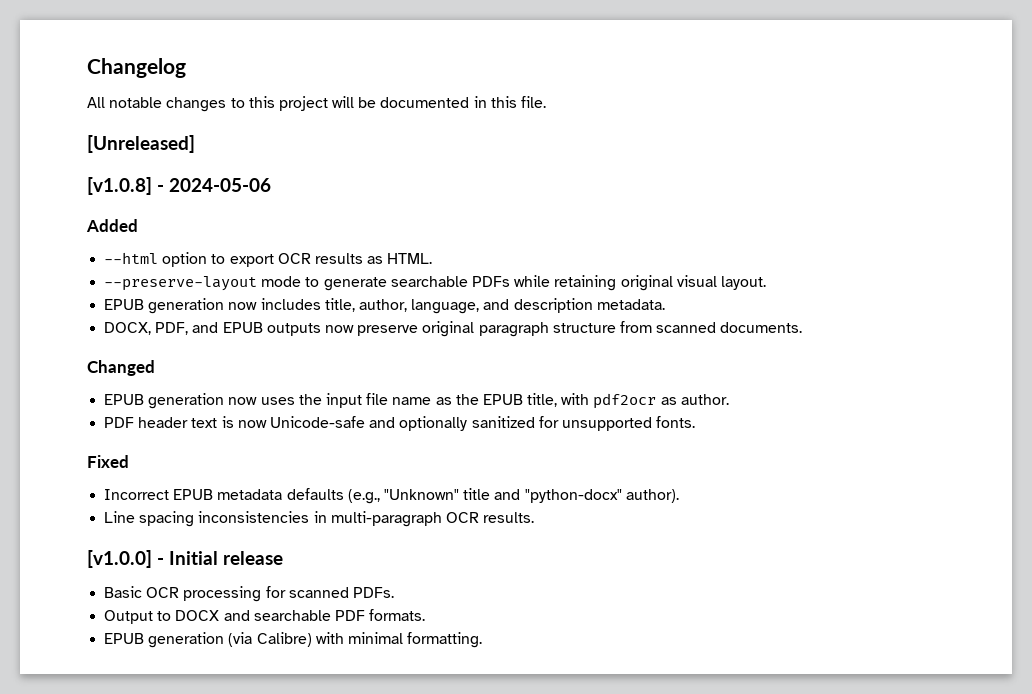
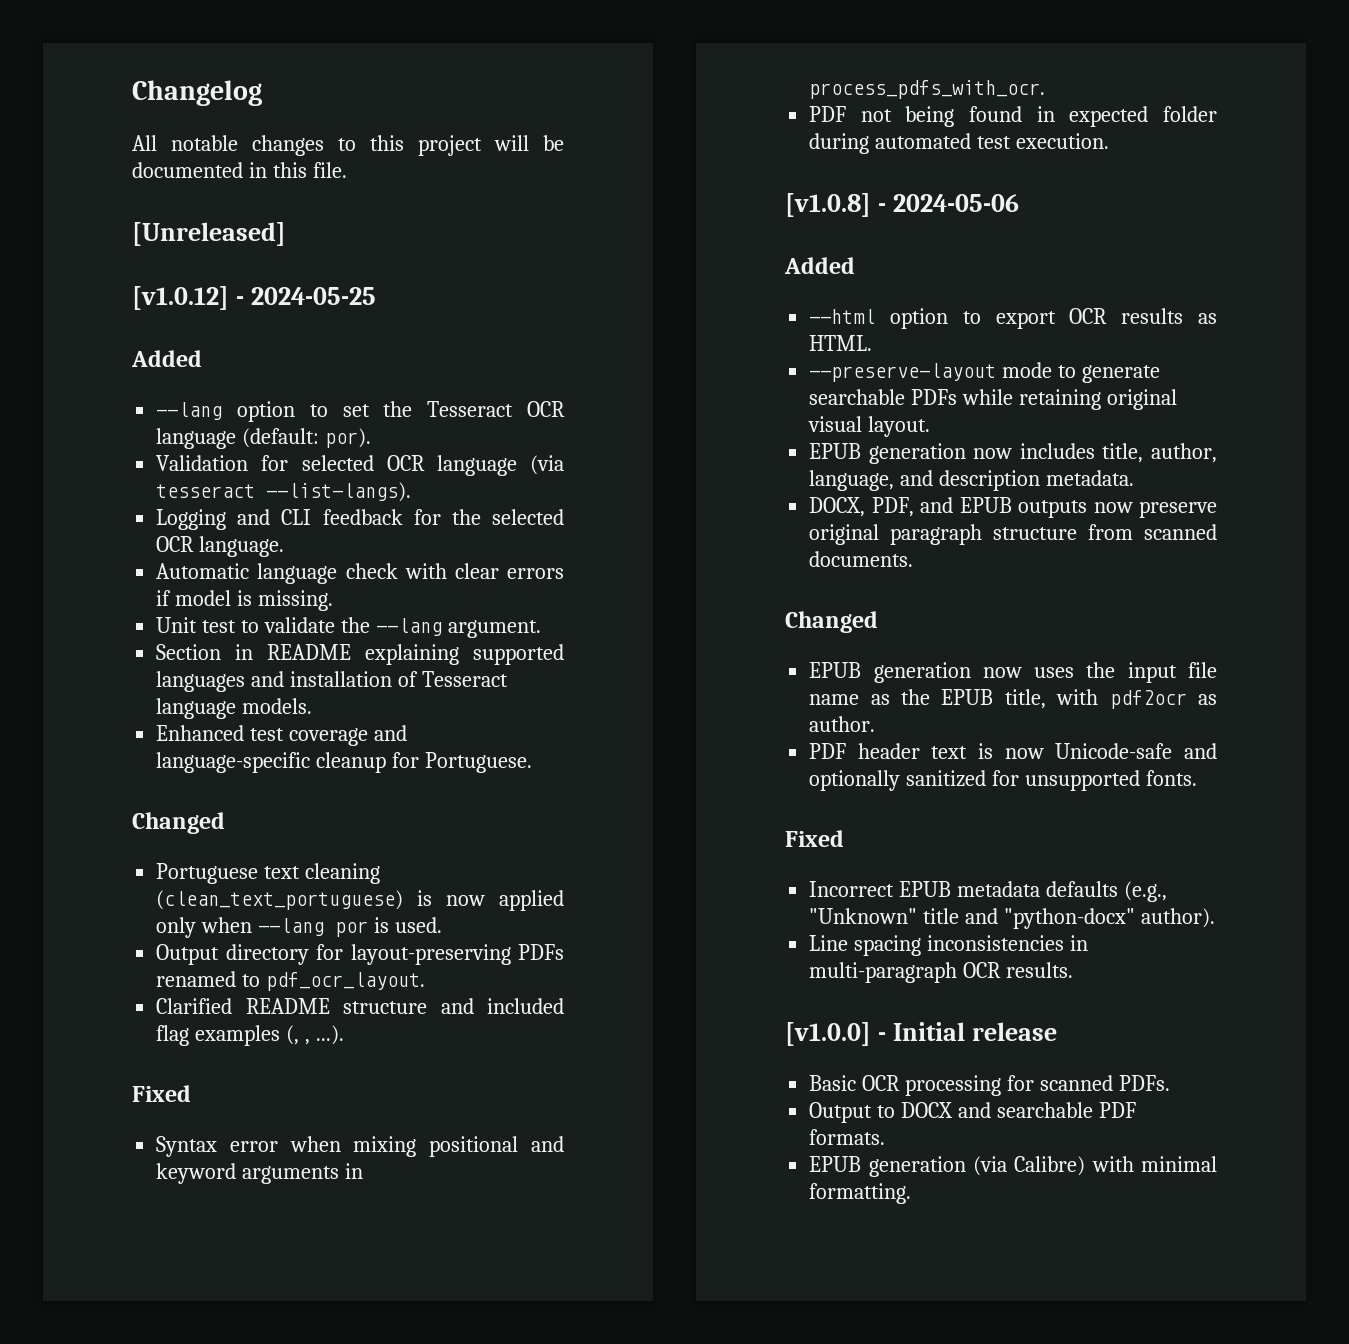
(195, 144) none -> [132,286,376,310] [131,350,202,367] [156,401,565,422] [156,428,372,449] [156,455,564,476] [156,482,412,502] [156,509,564,530] [156,536,285,557] [156,563,564,584] [156,590,334,611] [156,617,541,638] [156,644,564,665] [156,671,508,692] [156,698,313,719] [156,725,408,746] [156,752,533,773] [132,812,225,834] [156,863,381,884] [156,890,564,911] [156,917,442,938] [156,944,564,965] [156,971,426,991] [156,998,564,1014] [156,1025,344,1046] [132,1085,191,1102] [156,1136,564,1157] [156,1163,364,1184] [809,80,1046,99] [809,106,1217,127] [809,133,1110,154] // [v1.0.12] - 2024-05-25 // Added // --lang option to set the Tesseract OCR language (default: por). // Validation for selected OCR language (via tesseract --list-langs). // Logging and CLI feedback for the selected OCR language. // Automatic language check with clear errors if model is missing. // Unit test to validate the --lang argument. // Section in README explaining supported languages and installation of Tesseract language models. // Enhanced test coverage and language-specific cleanup for Portuguese. // Changed // Portuguese text cleaning (clean_text_portuguese) is now applied only when --lang por is used. // Output directory for layout-preserving PDFs renamed to pdf_ocr_layout. // Clarified README structure and included flag examples (, , ...). // Fixed // Syntax error when mixing positional and keyword arguments in process_pdfs_with_ocr. // PDF not being found in expected folder during automated test execution.

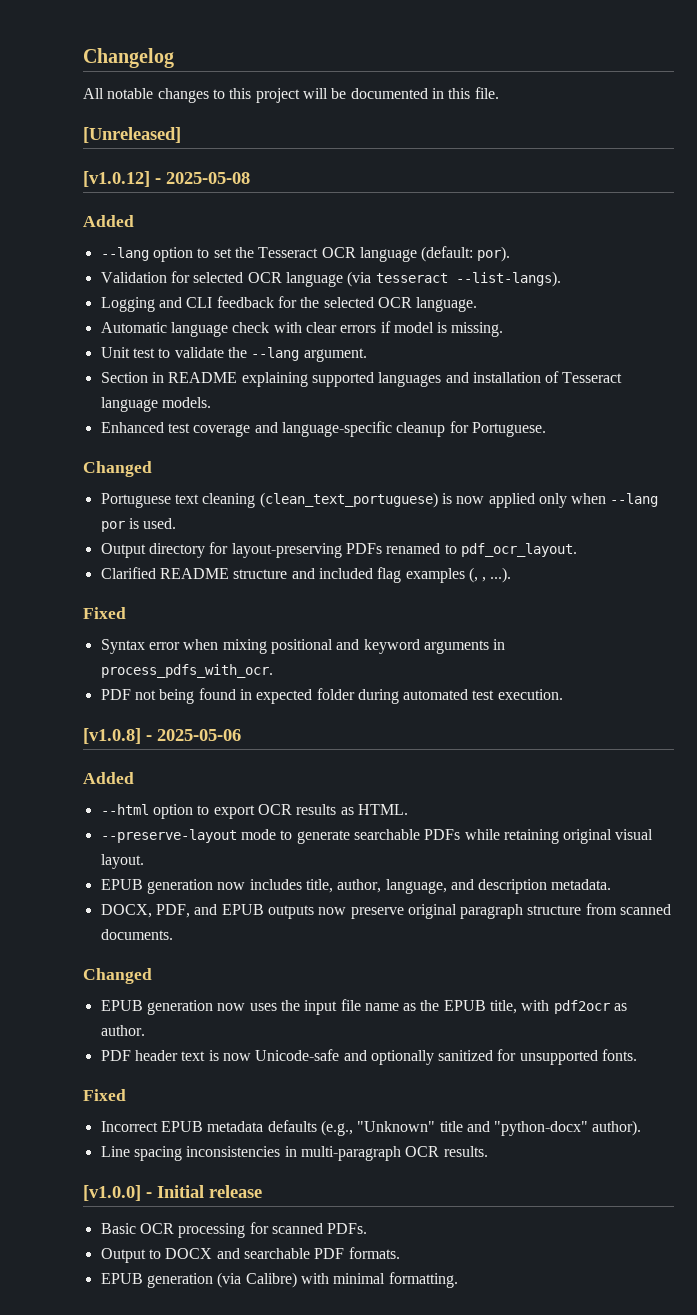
[250,287,376,305] 2024-05-25 -> [166,172,250,184] 2025-05-08
[892,194,1019,212] 2024-05-06 -> [157,729,241,741] 2025-05-06

